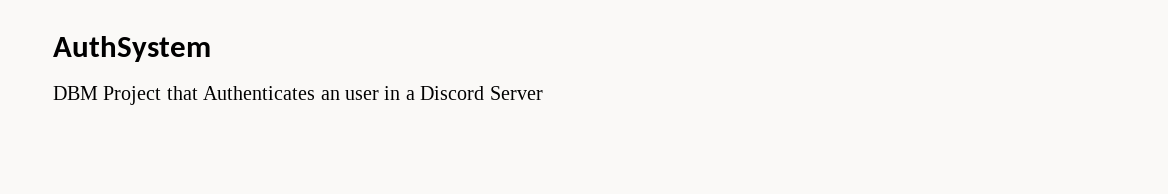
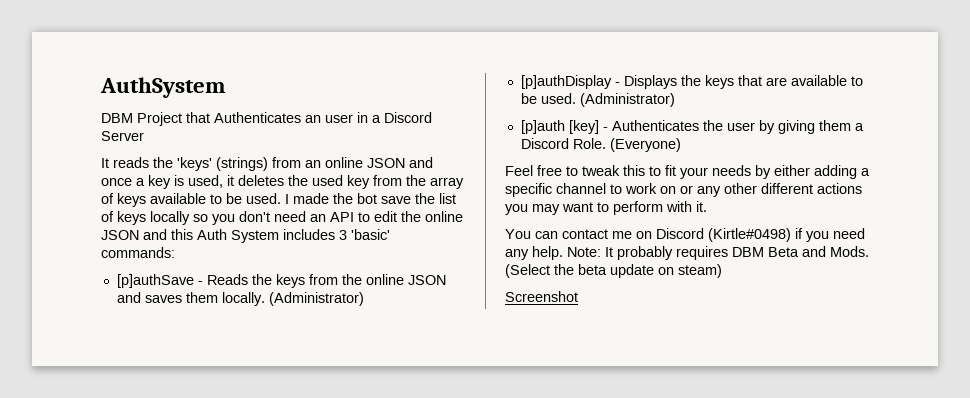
(543, 93) none -> [101,157,433,171] [101,175,464,189] [101,193,456,207] [101,211,463,225] [101,229,390,243] [101,247,175,258] [116,274,446,288] [116,292,364,306] [520,75,863,89] [520,93,675,107] [520,120,864,134] [520,138,681,152] [505,165,870,179] [505,183,862,197] [505,201,707,215] [505,228,865,242] [505,246,869,260] [505,264,722,278] [505,291,578,302] // It reads the 'keys' (strings) from an online JSON and once a key is used, it deletes the used key from the array of keys available to be used. I made the bot save the list of keys locally so you don't need an API to edit the online JSON and this Auth System includes 3 'basic' commands: // [p]authSave - Reads the keys from the online JSON and saves them locally. (Administrator) // [p]authDisplay - Displays the keys that are available to be used. (Administrator) // [p]auth [key] - Authenticates the user by giving them a Discord Role. (Everyone) // Feel free to tweak this to fit your needs by either adding a specific channel to work on or any other different actions you may want to perform with it. // You can contact me on Discord (Kirtle#0498) if you need any help. Note: It probably requires DBM Beta and Mods. (Select the beta update on steam) // Screenshot

